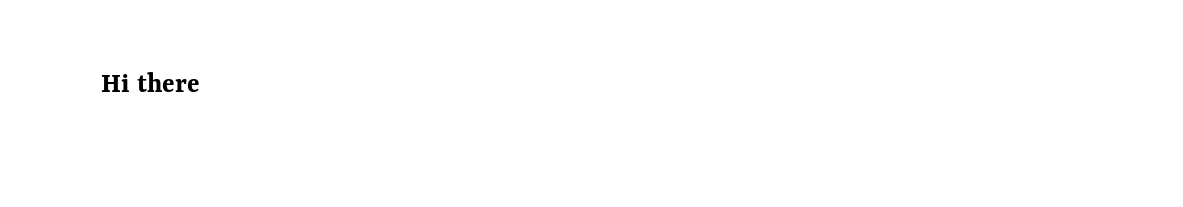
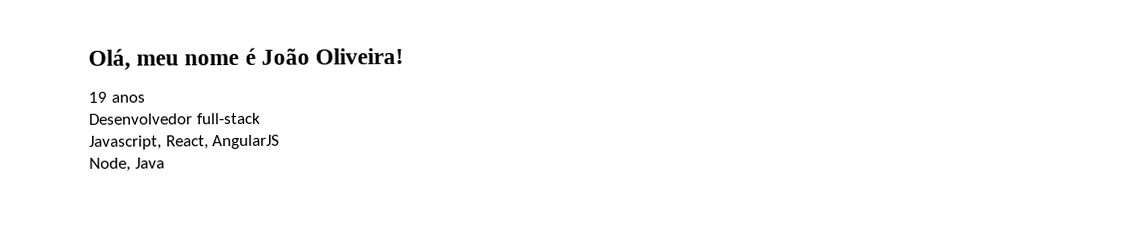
[101,72,200,92] Hi there -> [88,47,405,71] [88,91,145,103] [88,112,261,125] [89,134,281,150] [89,157,165,172] Olá, meu nome é João Oliveira! // 19 anos // Desenvolvedor full-stack // Javascript, React, AngularJS // Node, Java

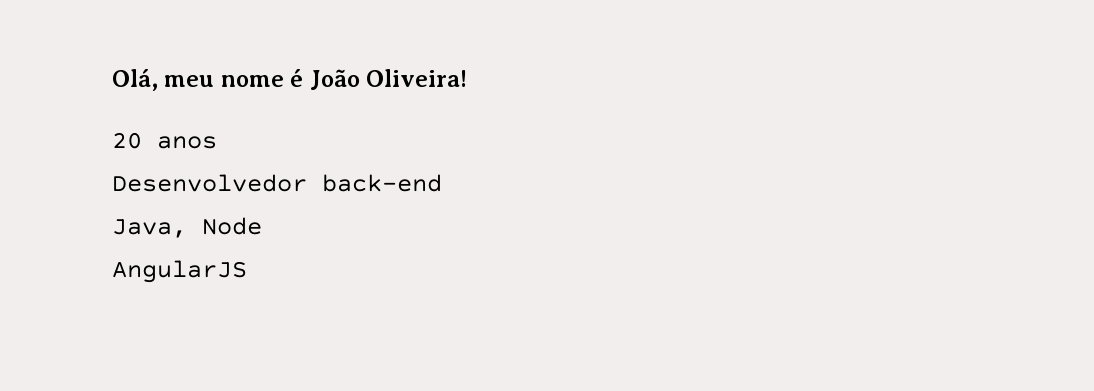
[88,91,107,103] 19 -> [112,132,142,149] 20
[195,112,261,125] [89,135,209,150] full-stack // Javascript, React, -> [322,174,442,192] [112,217,262,238] back-end // Java, Node //
[89,157,165,172] // Node, Java -> (247, 271) none

